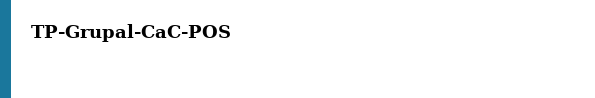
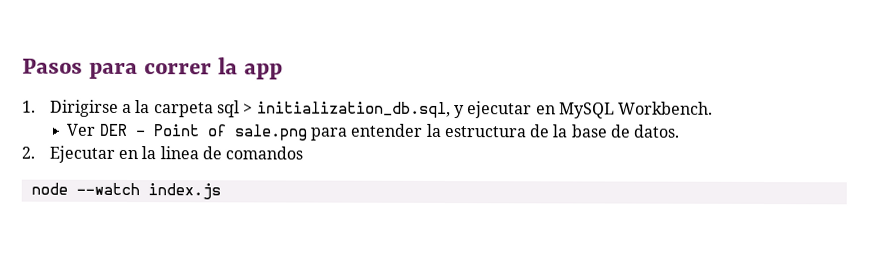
[31,24,231,42] TP-Grupal-CaC-POS -> [22,57,283,80] [22,99,714,119] [66,123,681,141] [21,145,304,163] [30,182,221,200] Pasos para correr la app // 1. Dirigirse a la carpeta sql > initialization_db.sql, y ejecutar en MySQL Workbench. // Ver DER - Point of sale.png para entender la estructura de la base de datos. // 2. Ejecutar en la linea de comandos // node --watch index.js

